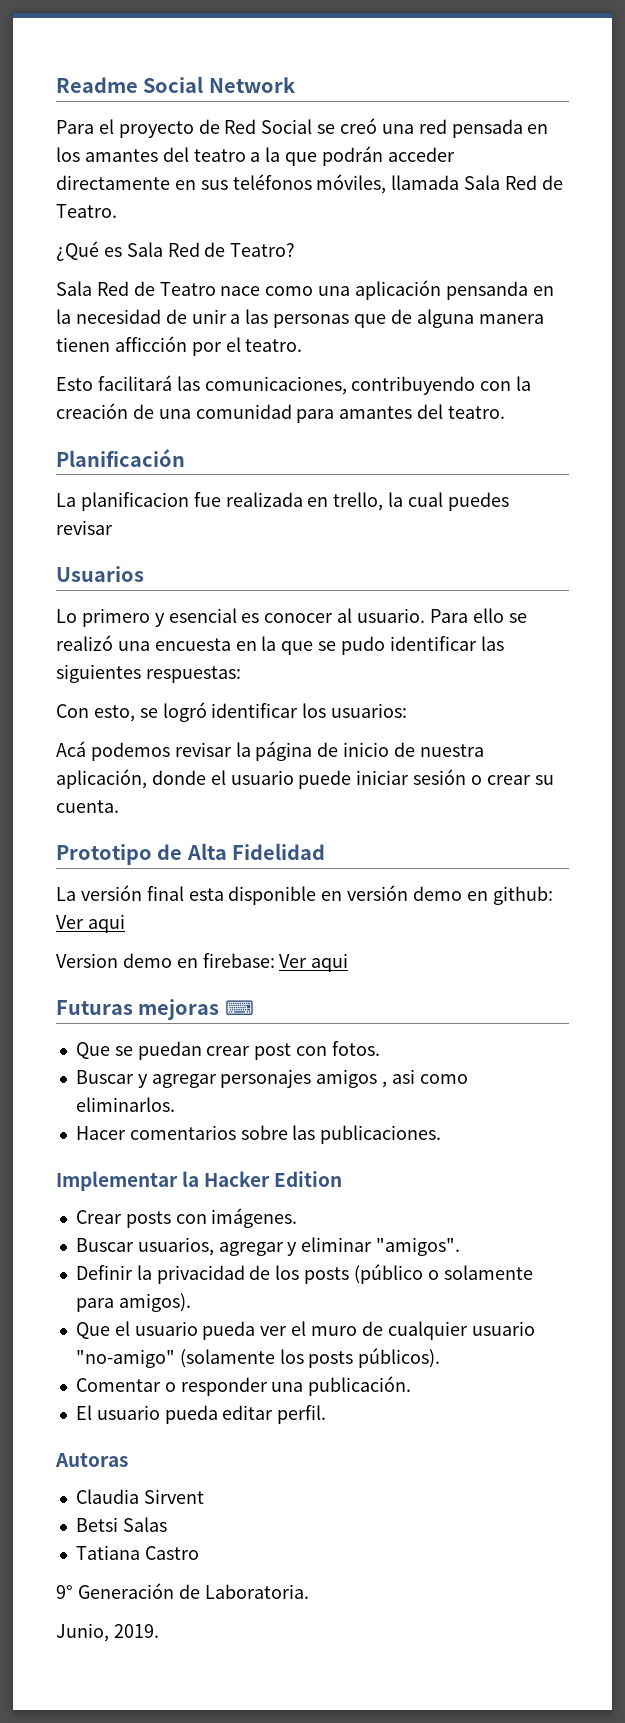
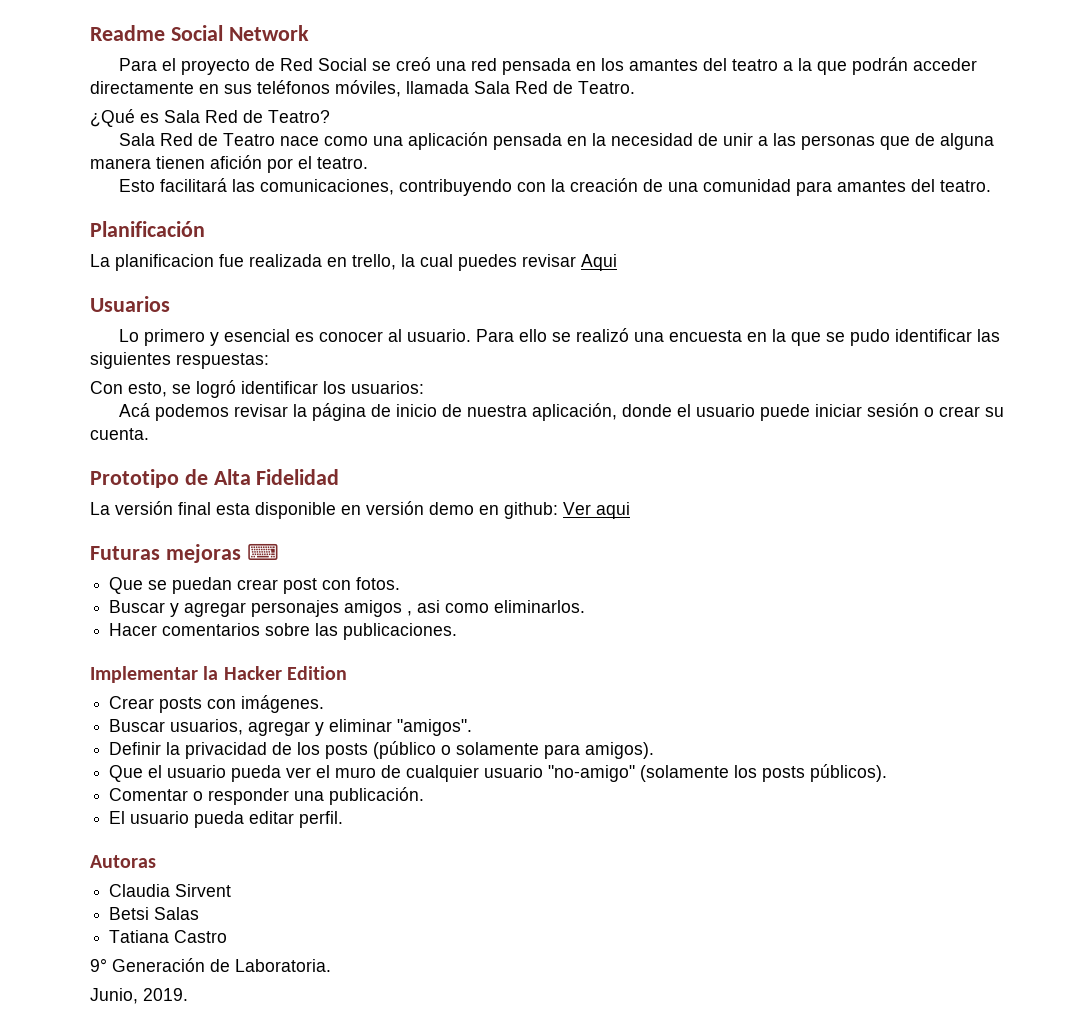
[445,281,528,300] pensanda -> [492,133,562,150] pensada
[114,336,187,352] afficción -> [210,155,262,169] afición
(113, 527) none -> [581,254,617,271] Aqui
[56,953,349,972] // Version demo en firebase: Ver aqui -> (630, 510) none

